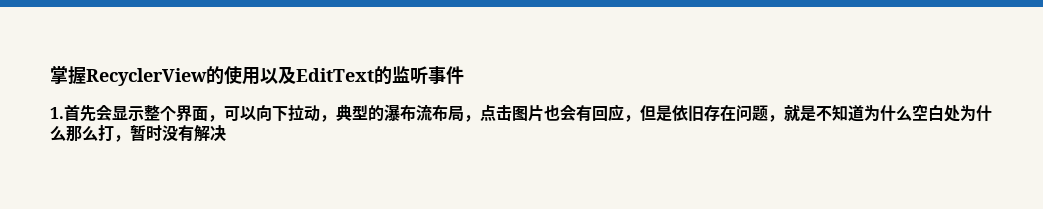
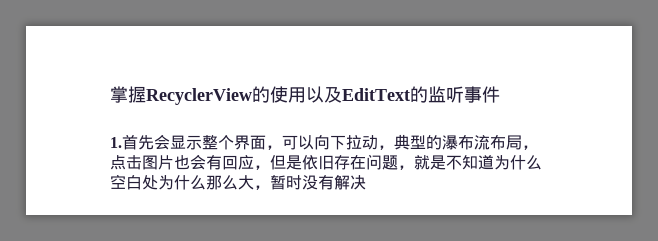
[98,124,114,141] 打 -> [238,175,254,190] 大

